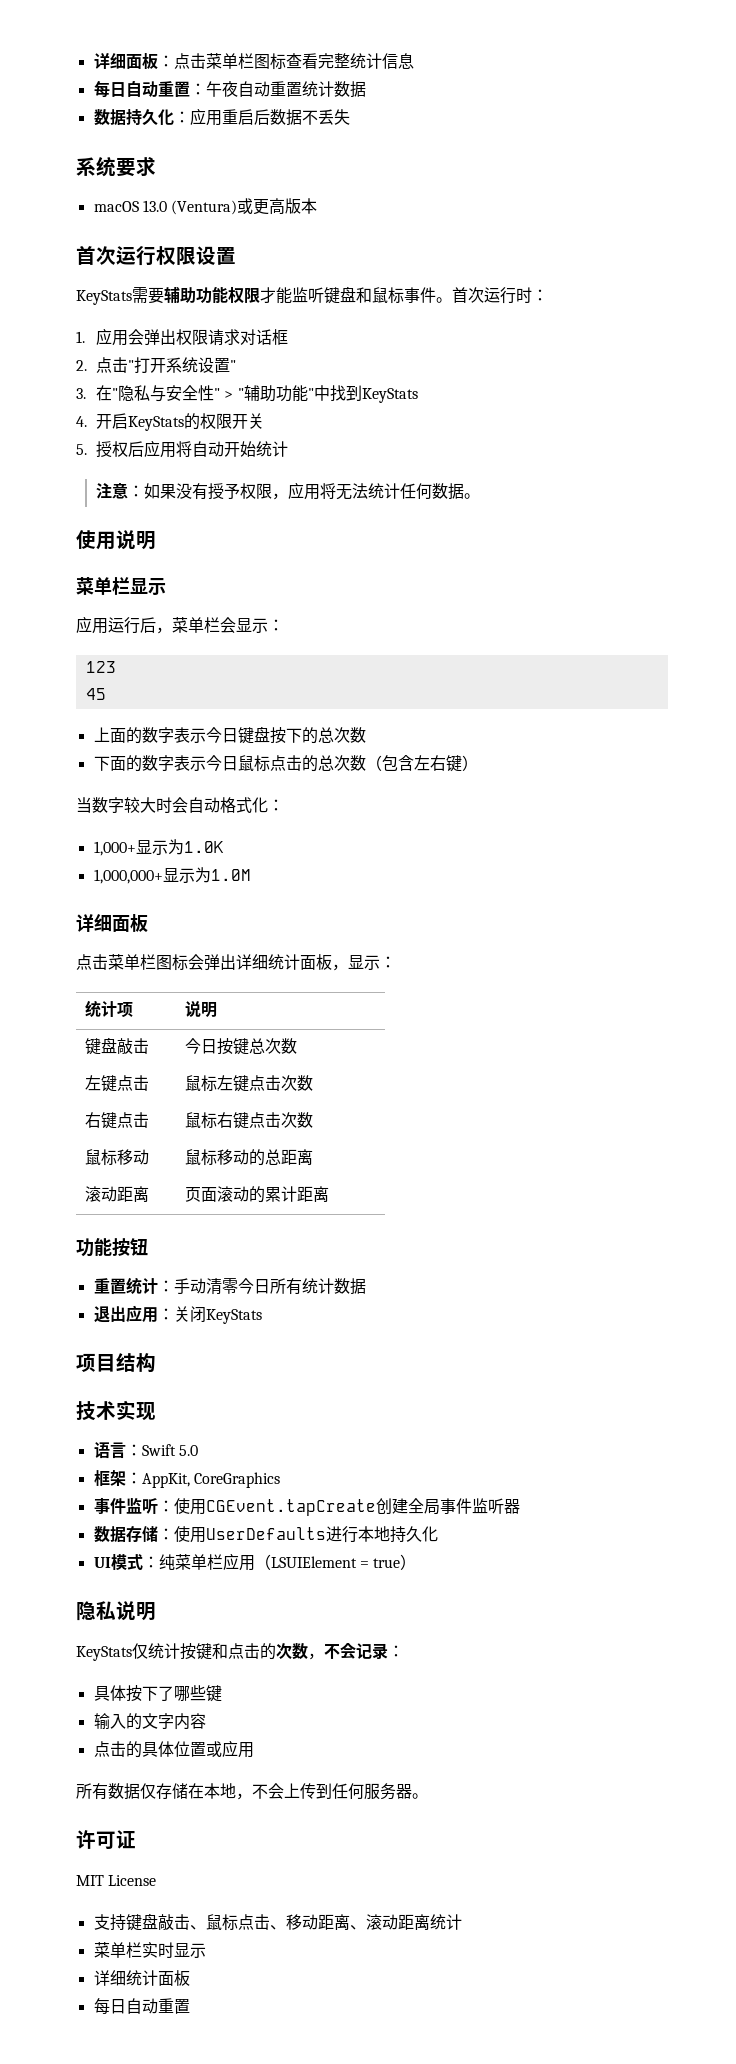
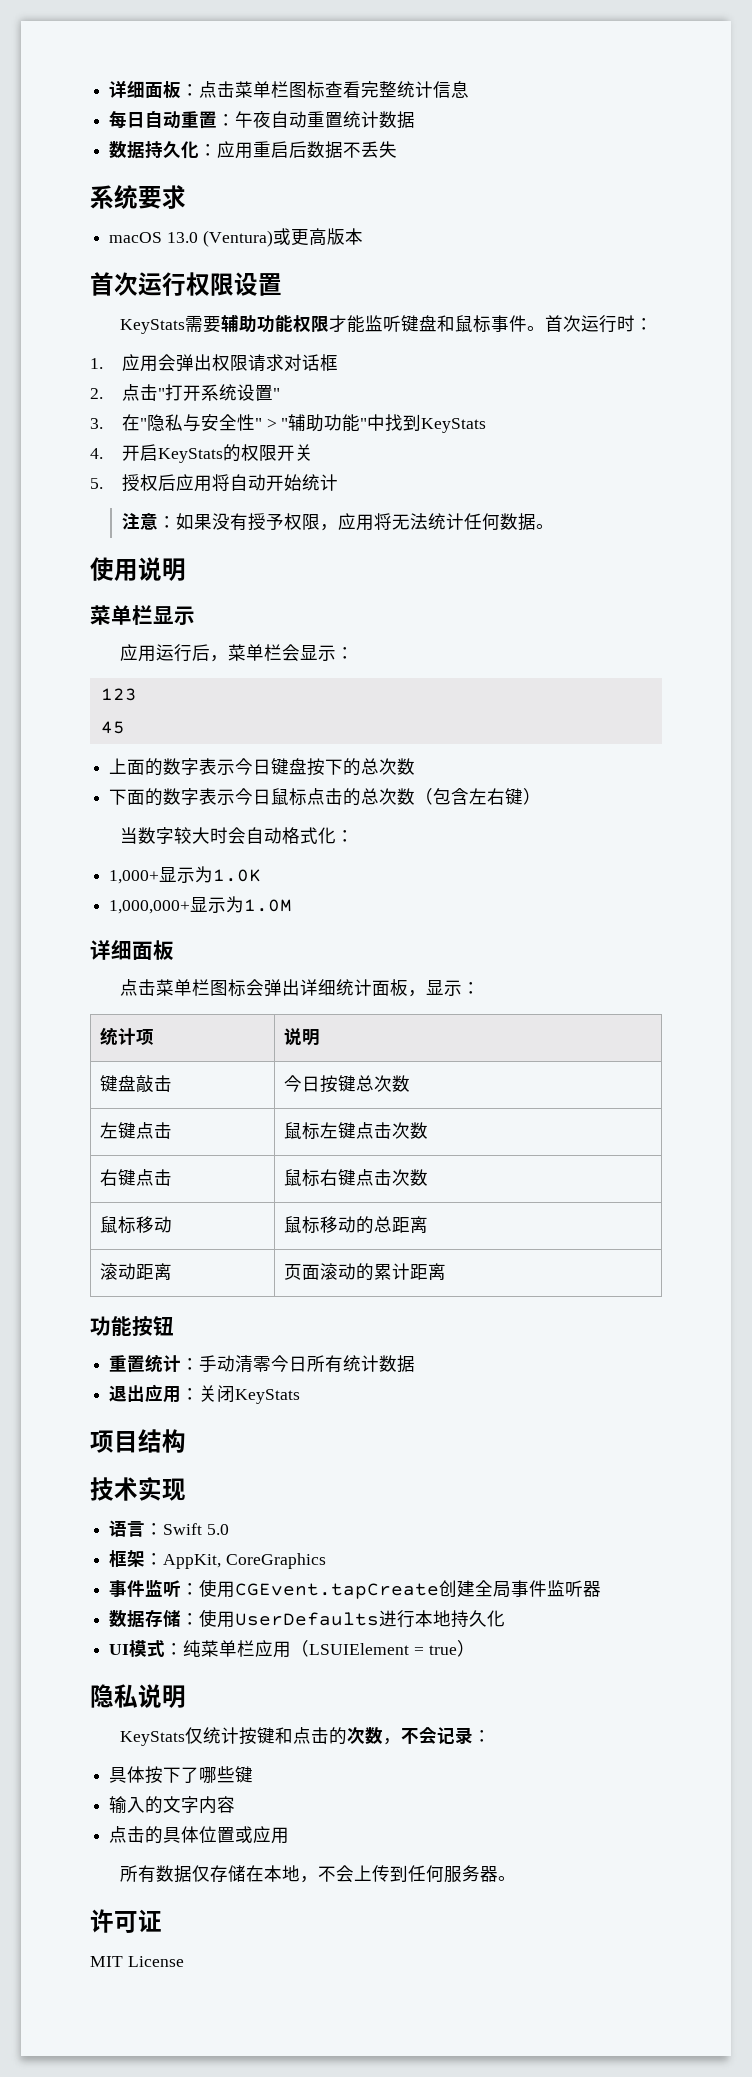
[93,1913,462,1931] [93,1942,206,1958] [93,1970,190,1986] [93,1998,190,2014] // 支持键盘敲击、鼠标点击、移动距离、滚动距离统计 // 菜单栏实时显示 // 详细统计面板 // 每日自动重置 -> (184, 1961) none

